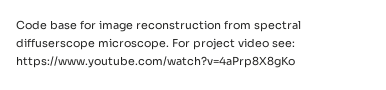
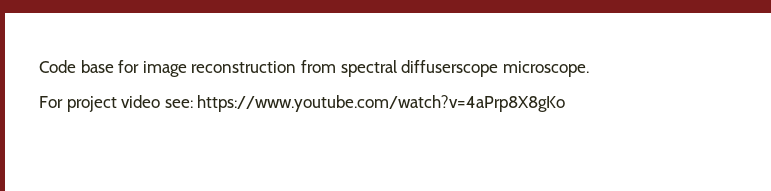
(169, 44) none -> (589, 69) //

